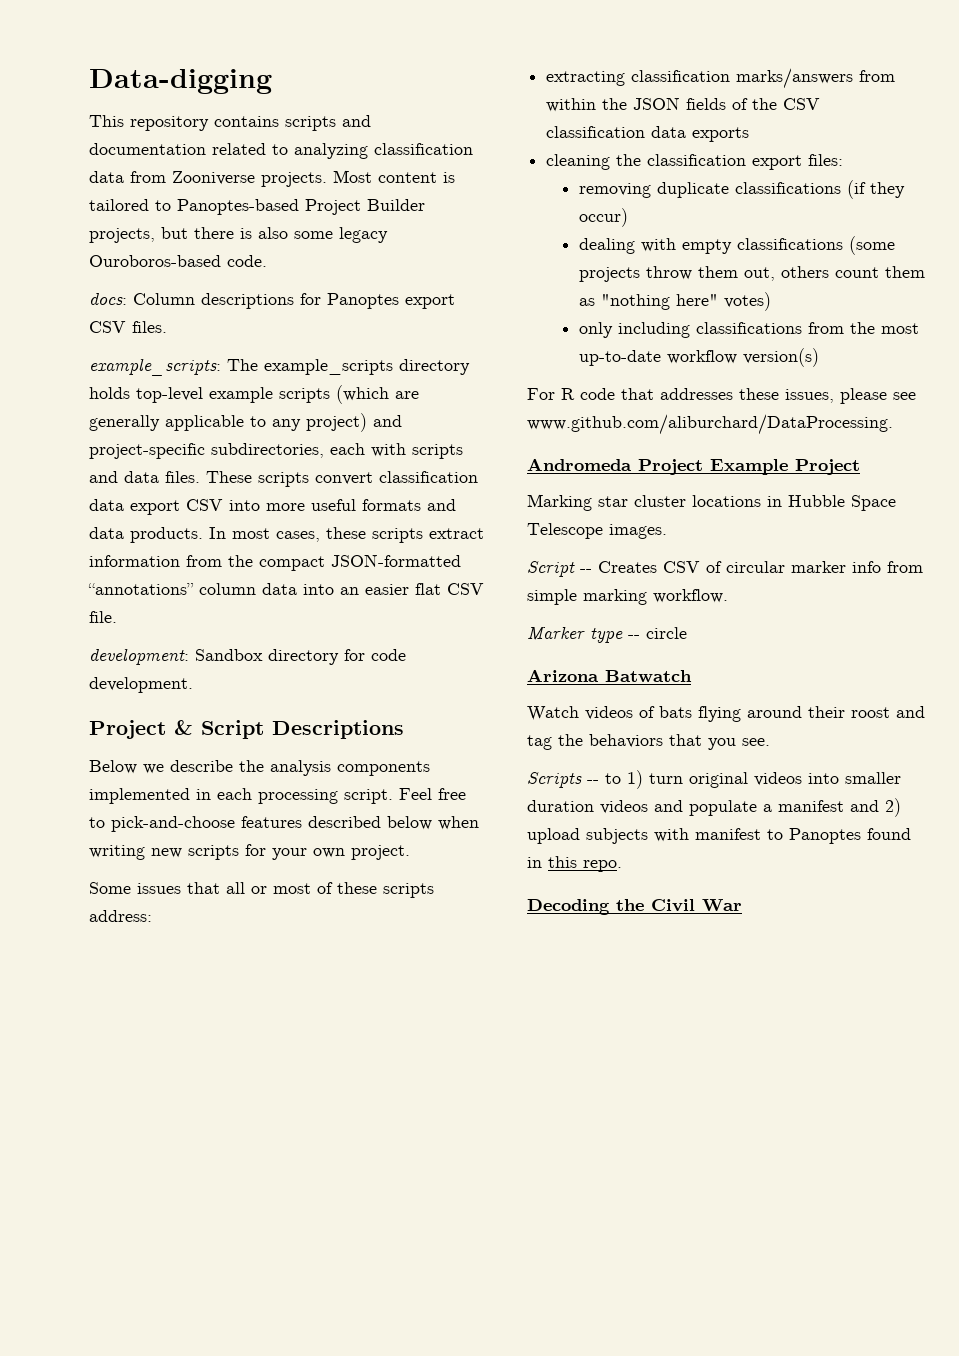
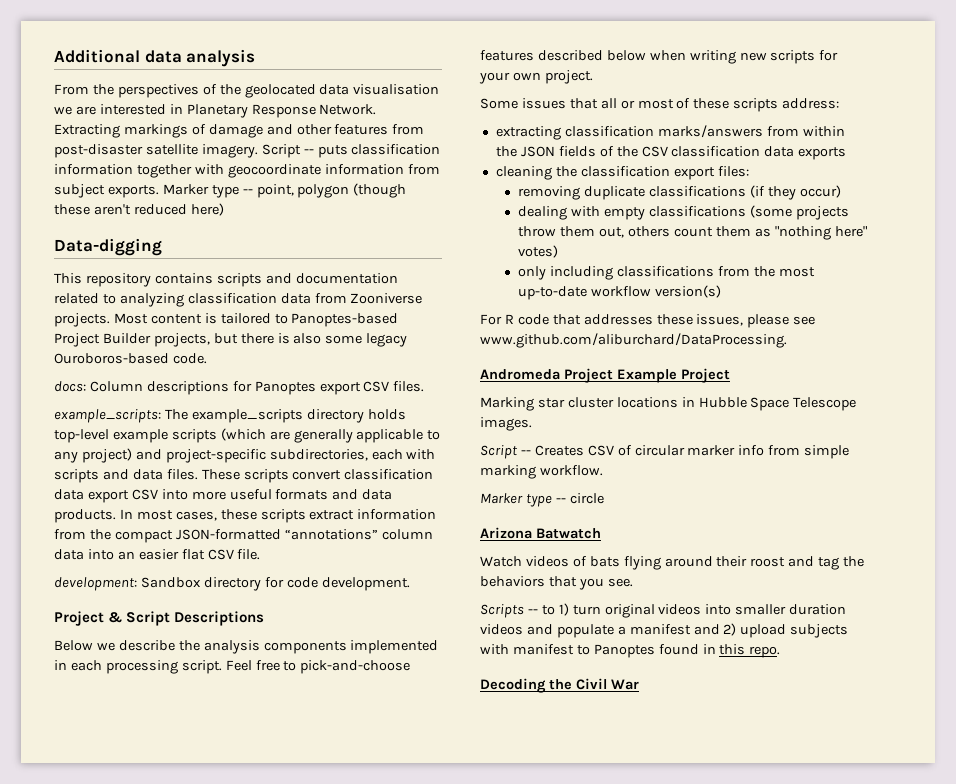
(89, 81) none -> [54,49,256,67] [54,84,440,98] [54,104,377,118] [54,124,425,138] [54,144,441,158] [54,164,440,178] [54,183,407,198] [54,203,224,216] Additional data analysis // From the perspectives of the geolocated data visualisation we are interested in Planetary Response Network. Extracting markings of damage and other features from post-disaster satellite imagery. Script -- puts classification information together with geocoordinate information from subject exports. Marker type -- point, polygon (though these aren't reduced here) //

